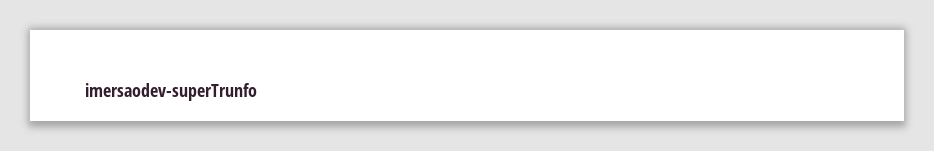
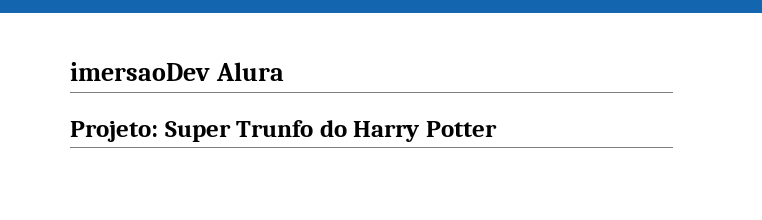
[85,83,257,101] imersaodev-superTrunfo -> [70,62,285,81] [70,120,498,142] imersaoDev Alura // Projeto: Super Trunfo do Harry Potter

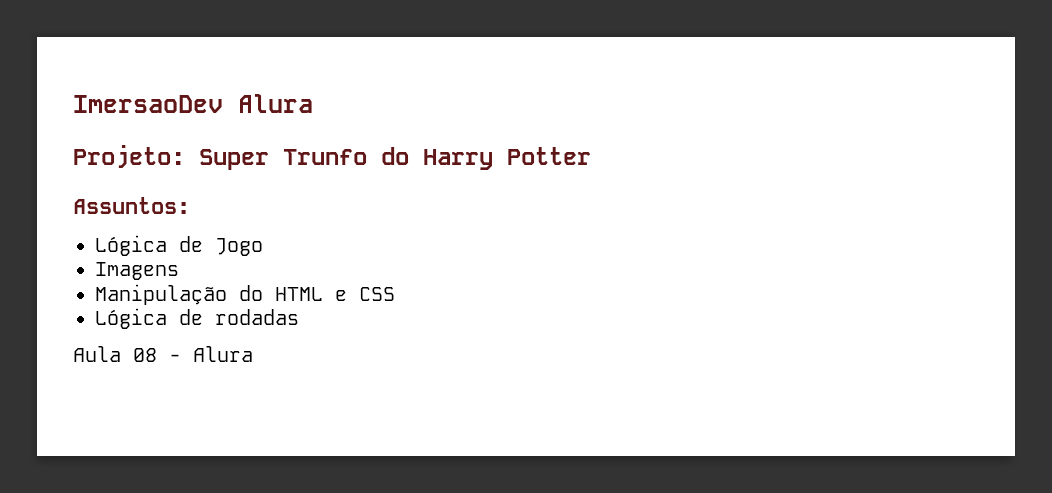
[70,62,210,81] imersaoDev -> [73,95,223,113] ImersaoDev
(498, 129) none -> [73,197,190,214] [95,235,263,256] [95,262,179,280] [95,284,395,305] [95,308,299,329] [73,346,253,362] // Assuntos: // Lógica de Jogo // Imagens // Manipulação do HTML e CSS // Lógica de rodadas // Aula 08 - Alura

